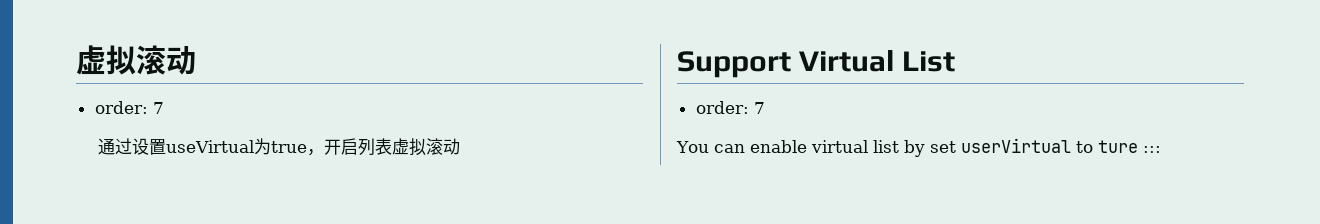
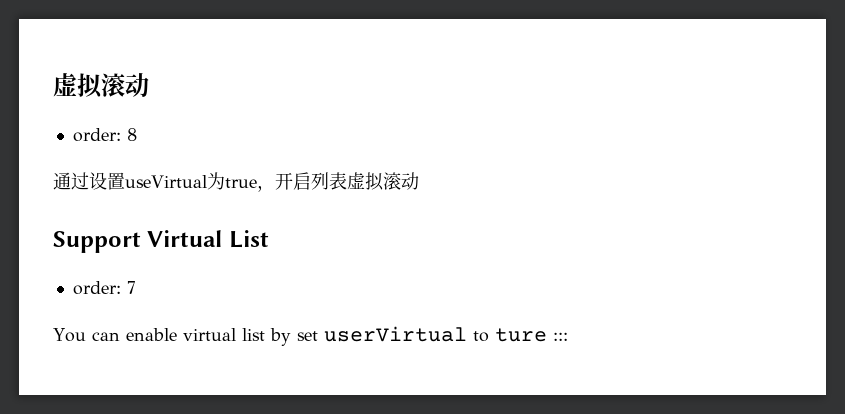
[152,102,164,114] 7 -> [126,128,137,141] 8

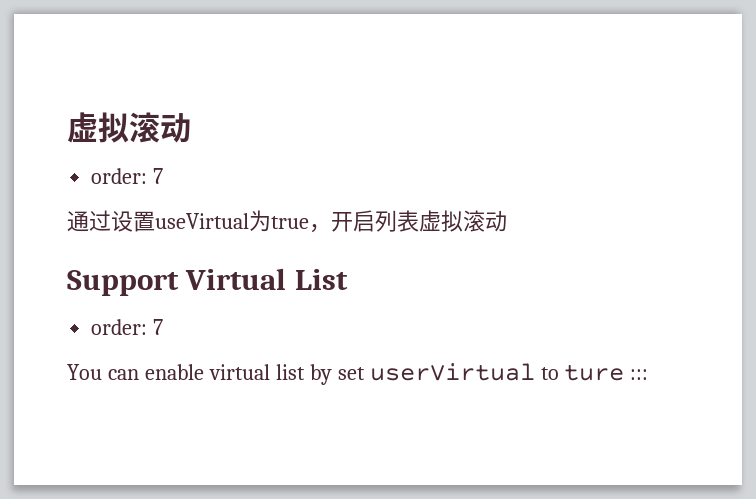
[126,128,137,141] 8 -> [153,168,164,184] 7

